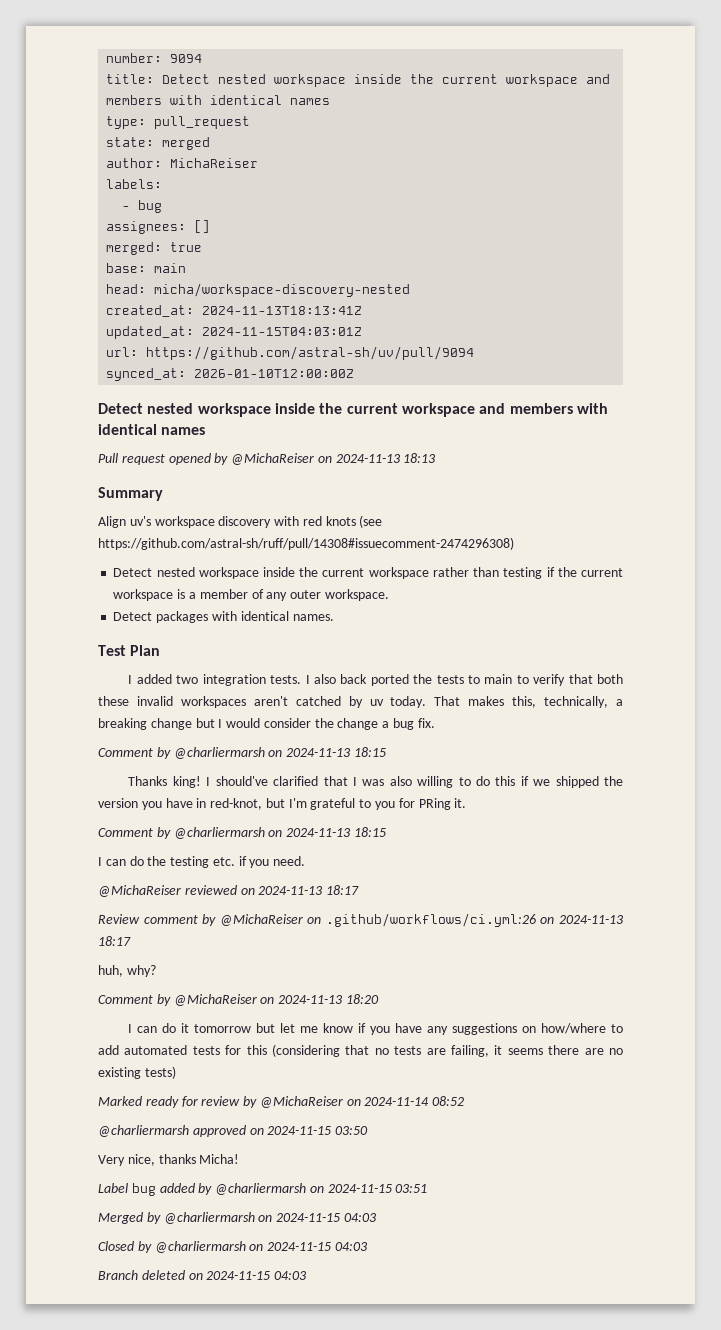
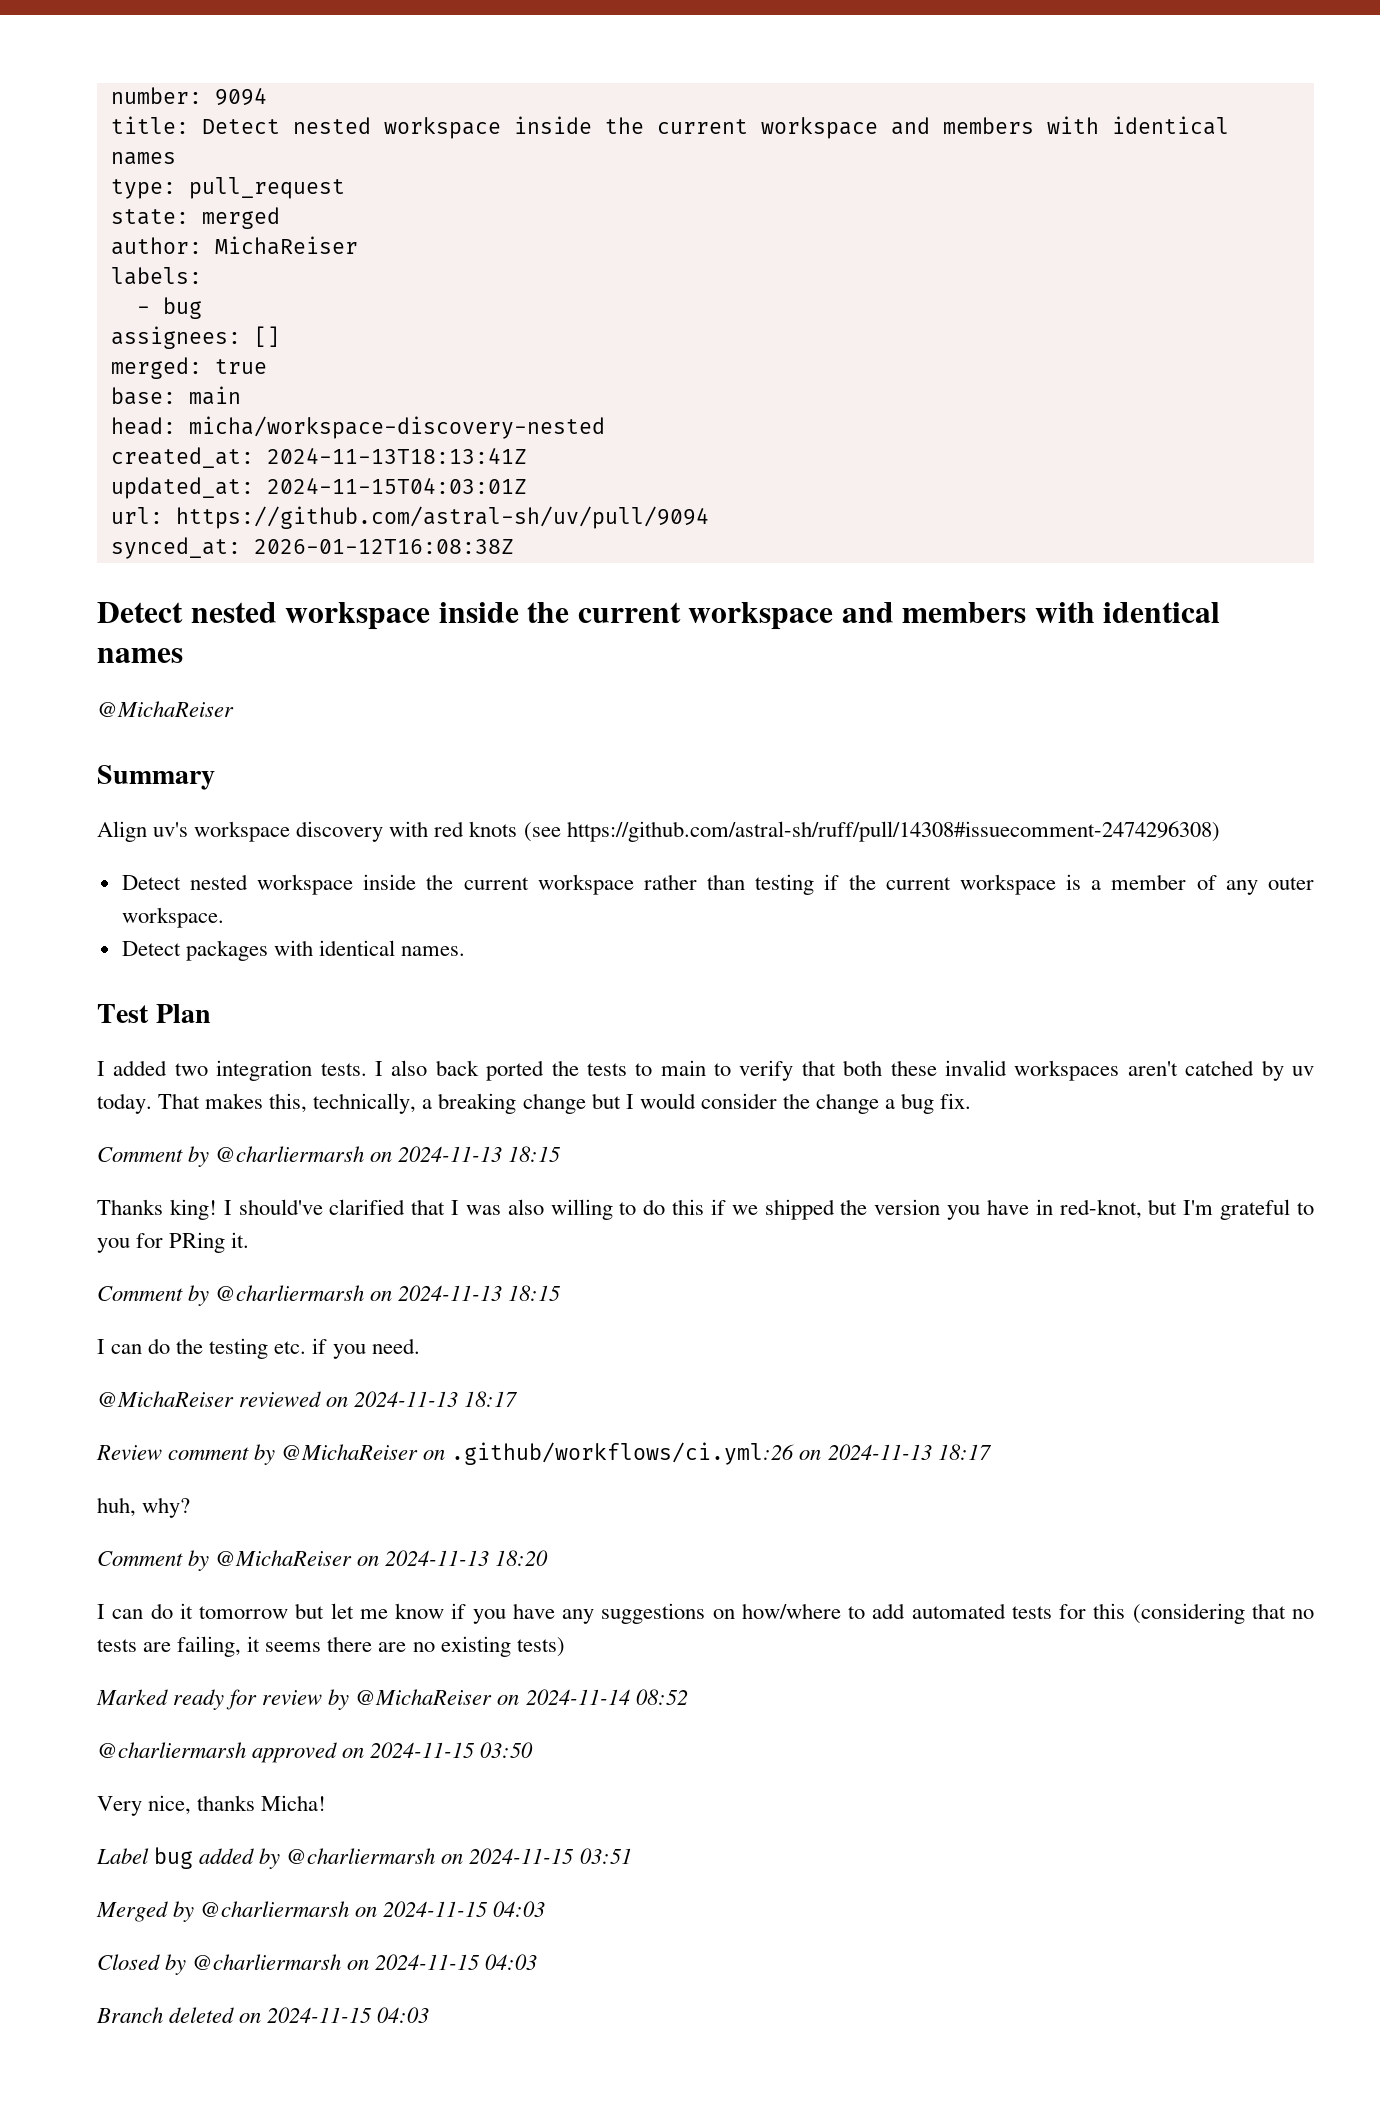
[194,369,355,378] 2026-01-10T12:00:00Z -> [253,539,514,554] 2026-01-12T16:08:38Z
[98,453,437,465] Pull request opened by @MichaReiser on 2024-11-13 18:13 -> [97,701,234,717] @MichaReiser

